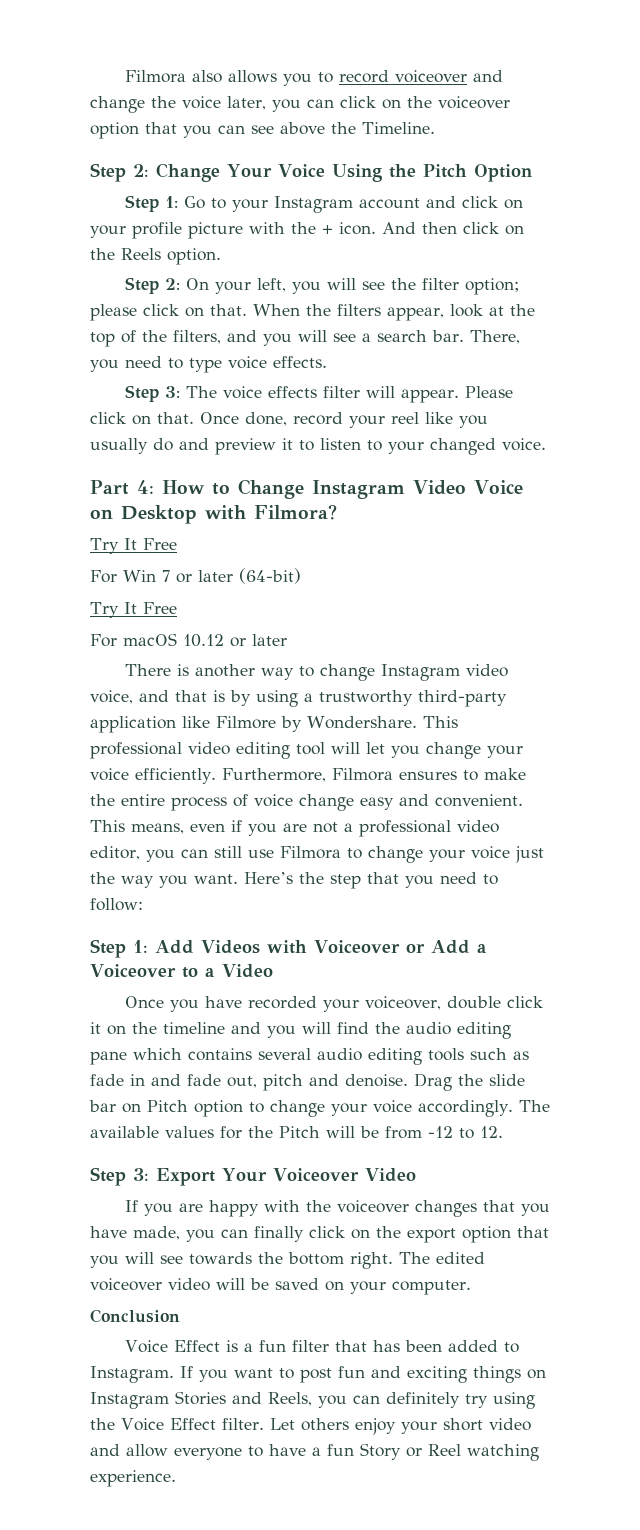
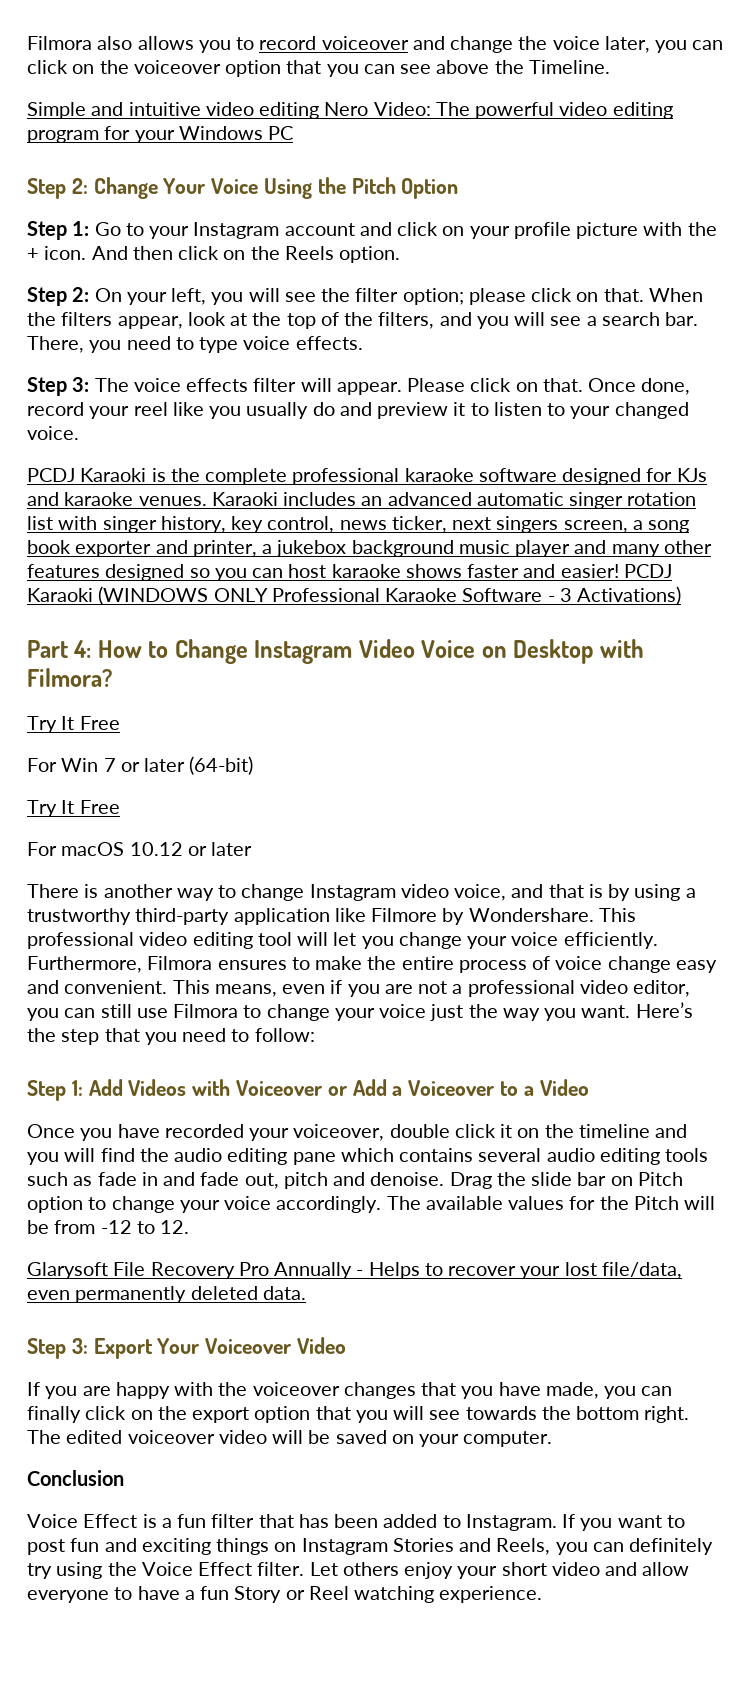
(435, 128) none -> [27,102,673,119] [27,126,294,143] // Simple and intuitive video editing Nero Video: The powerful video editing program for your Windows PC
(546, 444) none -> [27,468,707,485] [27,492,697,509] [27,516,690,533] [27,540,712,557] [27,564,672,581] [27,586,682,605] // PCDJ Karaoki is the complete professional karaoke software designed for KJs and karaoke venues. Karaoki includes an advanced automatic singer rotation list with singer history, key control, news ticker, next singers screen, a song book exporter and printer, a jukebox background music player and many other features designed so you can host karaoke shows faster and easier! PCDJ Karaoki (WINDOWS ONLY Professional Karaoke Software - 3 Activations)
(503, 1132) none -> [27,1262,682,1279] [27,1286,306,1303] // Glarysoft File Recovery Pro Annually - Helps to recover your lost file/data, even permanently deleted data.

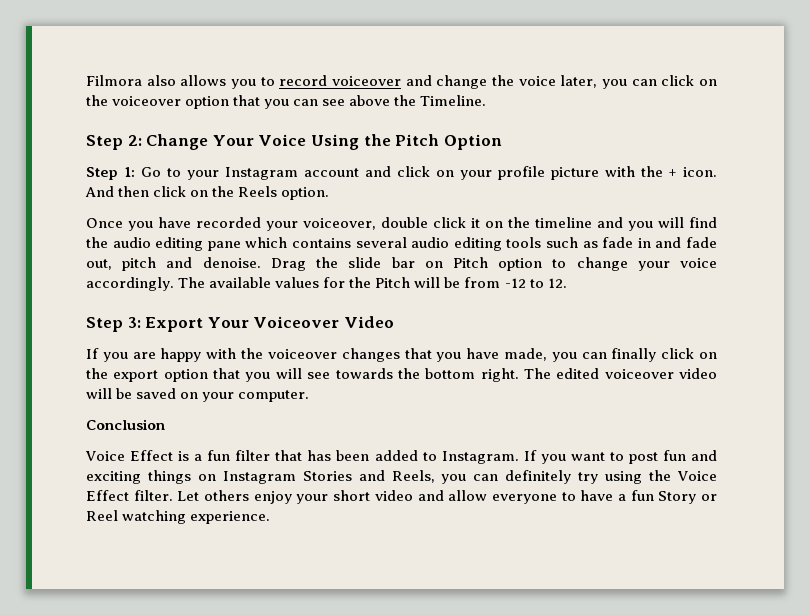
[27,102,673,119] [27,126,294,143] // Simple and intuitive video editing Nero Video: The powerful video editing program for your Windows PC -> (487, 100) none
[27,287,703,306] [27,312,699,329] [27,336,363,353] [27,377,691,396] [27,402,689,419] [27,426,79,440] [27,468,707,485] [27,492,697,509] [27,516,690,533] [27,540,712,557] [27,564,672,581] [27,586,682,605] [27,639,644,664] [27,668,112,687] [27,716,120,733] [27,756,254,775] [27,800,120,817] [27,842,253,856] [27,884,696,901] [27,908,636,925] [27,932,658,949] [27,956,717,973] [27,980,691,997] [27,1002,693,1021] [27,1028,315,1045] [27,1079,589,1101] // Step 2: On your left, you will see the filter option; please click on that. When the filters appear, look at the top of the filters, and you will see a search bar. There, you need to type voice effects. // Step 3: The voice effects filter will appear. Please click on that. Once done, record your reel like you usually do and preview it to listen to your changed voice. // PCDJ Karaoki is the complete professional karaoke software designed for KJs and karaoke venues. Karaoki includes an advanced automatic singer rotation list with singer history, key control, news ticker, next singers screen, a song book exporter and printer, a jukebox background music player and many other features designed so you can host karaoke shows faster and easier! PCDJ Karaoki (WINDOWS ONLY Professional Karaoke Software - 3 Activations) // Part 4: How to Change Instagram Video Voice on Desktop with Filmora? // Try It Free // For Win 7 or later (64-bit) // Try It Free // For macOS 10.12 or later // There is another way to change Instagram video voice, and that is by using a trustworthy third-party application like Filmore by Wondershare. This professional video editing tool will let you change your voice efficiently. Furthermore, Filmora ensures to make the entire process of voice change easy and convenient. This means, even if you are not a professional video editor, you can still use Filmora to change your voice just the way you want. Here’s the step that you need to follow: // Step 1: Add Videos with Voiceover or Add a Voiceover to a Video -> (330, 193) none
[27,1262,682,1279] [27,1286,306,1303] // Glarysoft File Recovery Pro Annually - Helps to recover your lost file/data, even permanently deleted data. -> (567, 283) none

